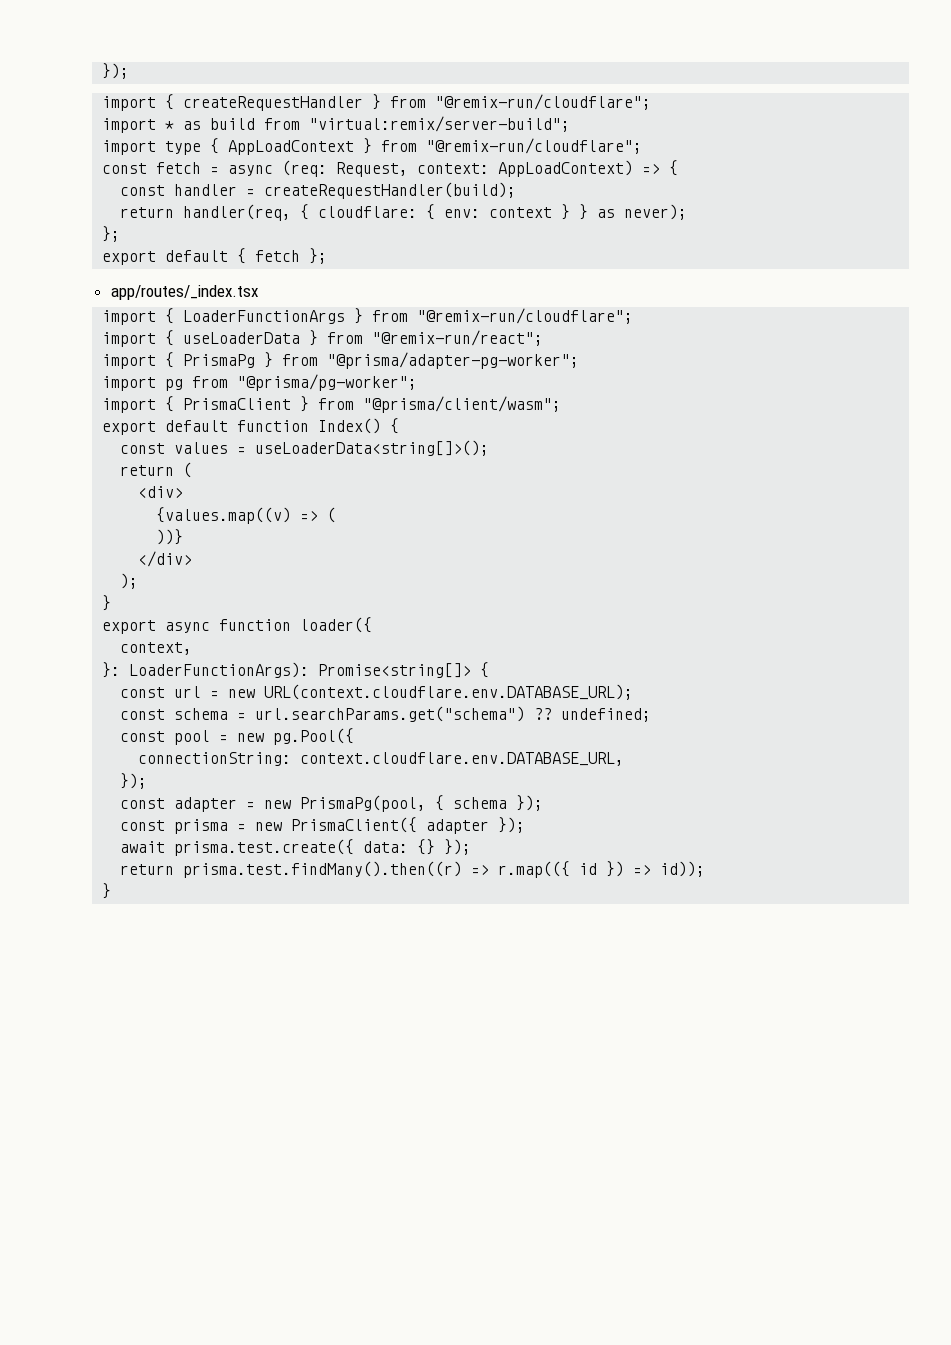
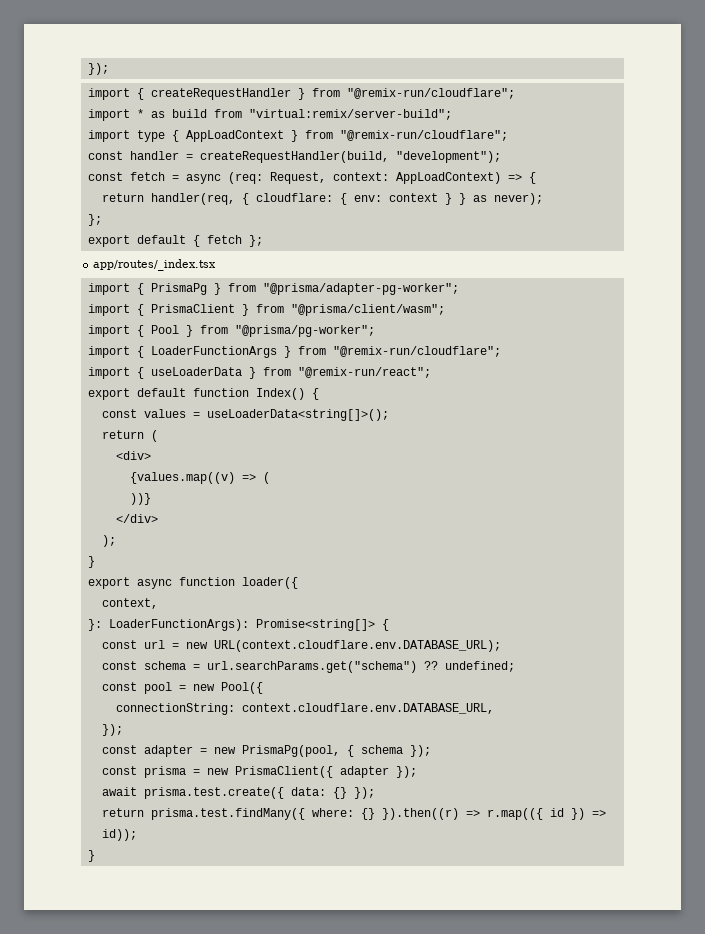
(643, 146) none -> [87,151,501,163] // const handler = createRequestHandler(build, "development");
[120,182,517,199] // const handler = createRequestHandler(build); -> (536, 178) none
(258, 292) none -> [87,283,459,295] [87,304,445,316] [87,325,375,337] // import { PrismaPg } from "@prisma/adapter-pg-worker"; // import { PrismaClient } from "@prisma/client/wasm"; // import { Pool } from "@prisma/pg-worker";
[102,352,580,369] [102,374,418,391] [102,396,562,413] // import { PrismaPg } from "@prisma/adapter-pg-worker"; // import pg from "@prisma/pg-worker"; // import { PrismaClient } from "@prisma/client/wasm"; -> (431, 372) none
[273,728,355,745] pg.Pool({ -> [220,682,263,694] Pool({
[183,861,463,878] prisma.test.findMany().then((r) -> [150,808,459,820] prisma.test.findMany({ where: {} }).then((r)

